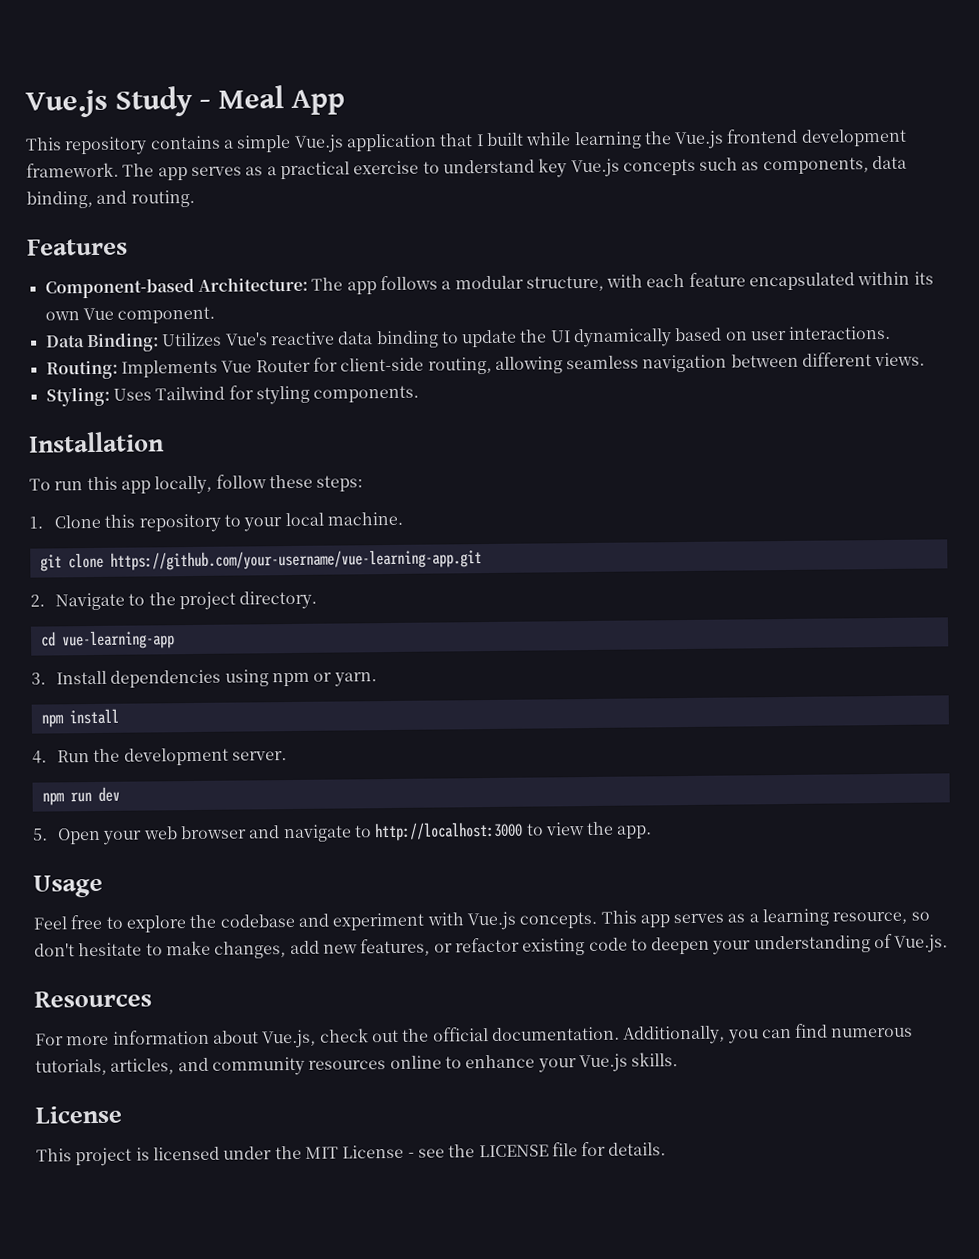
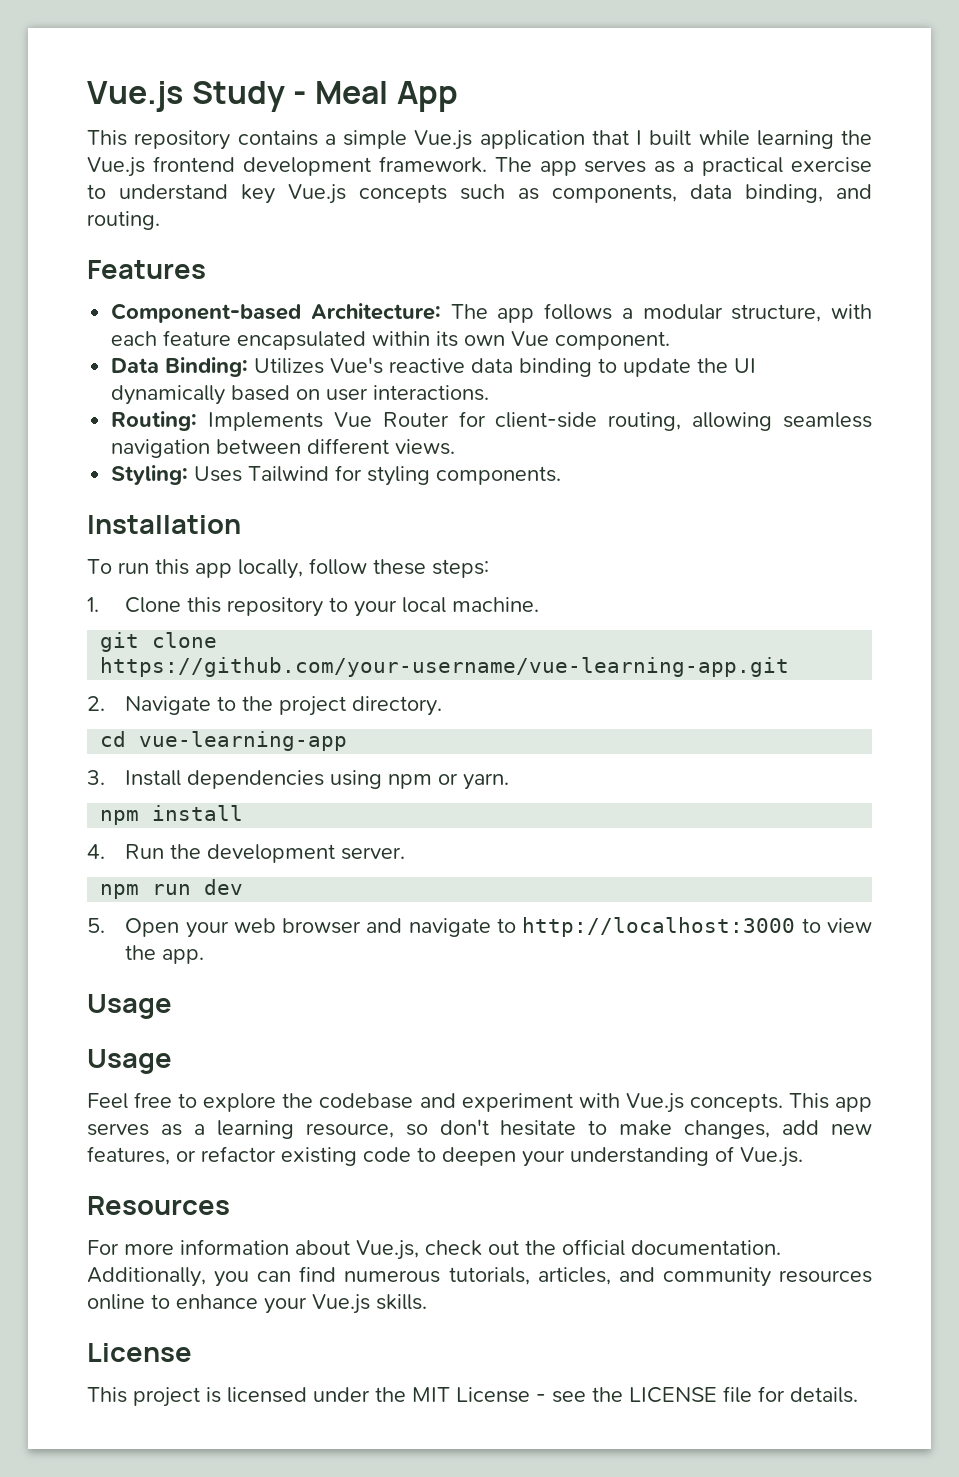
(103, 886) none -> [87,1049,172,1074] // Usage

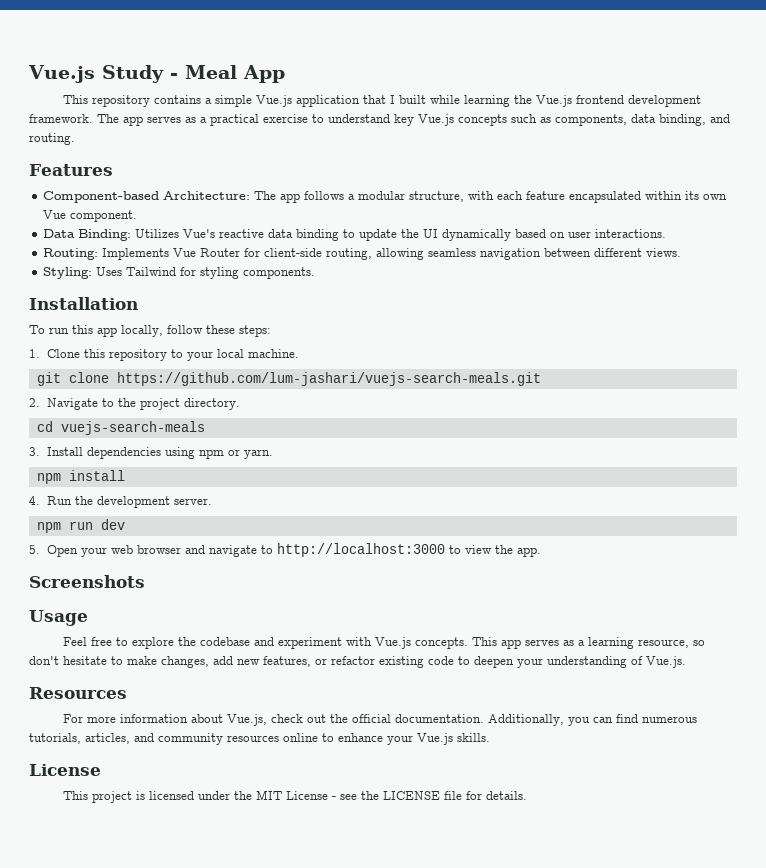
[100,657,790,677] https://github.com/your-username/vue-learning-app.git -> [116,372,541,386] https://github.com/lum-jashari/vuejs-search-meals.git
[139,731,348,751] vue-learning-app -> [60,421,205,435] vuejs-search-meals
[87,994,172,1019] Usage -> [29,575,145,588] Screenshots

